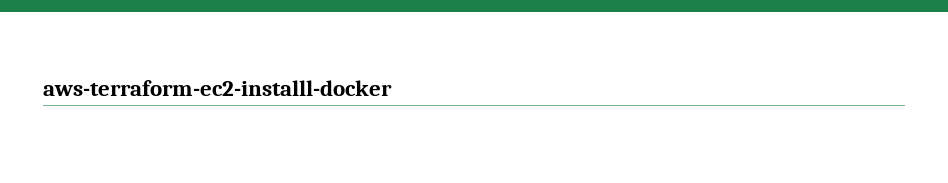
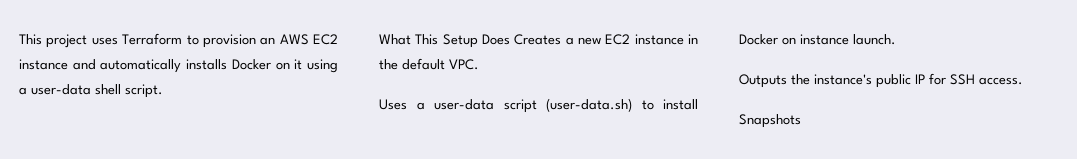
[43,80,392,96] aws-terraform-ec2-installl-docker -> [19,33,338,48] [19,59,339,73] [19,84,163,98] [379,34,698,48] [379,58,479,70] [379,98,698,113] [739,34,896,45] [739,73,1023,88] [739,114,801,128] This project uses Terraform to provision an AWS EC2 instance and automatically installs Docker on it using a user-data shell script. // What This Setup Does Creates a new EC2 instance in the default VPC. // Uses a user-data script (user-data.sh) to install Docker on instance launch. // Outputs the instance's public IP for SSH access. // Snapshots

